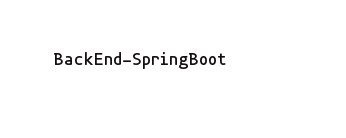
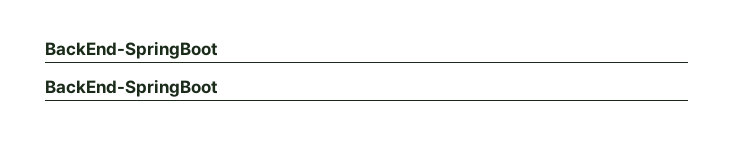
[53,52,227,69] BackEnd-SpringBoot -> [45,41,218,59] [45,79,218,97] BackEnd-SpringBoot // BackEnd-SpringBoot

